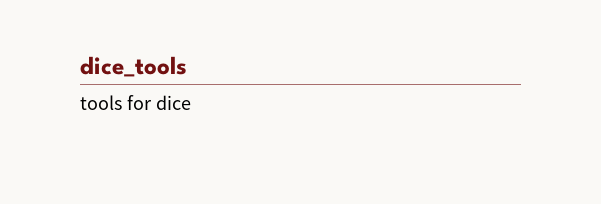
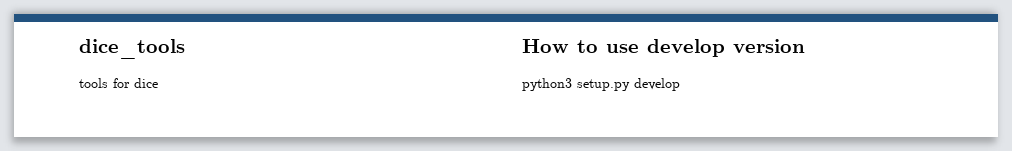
(191, 102) none -> [522,39,805,57] [522,78,680,91] // How to use develop version // python3 setup.py develop

